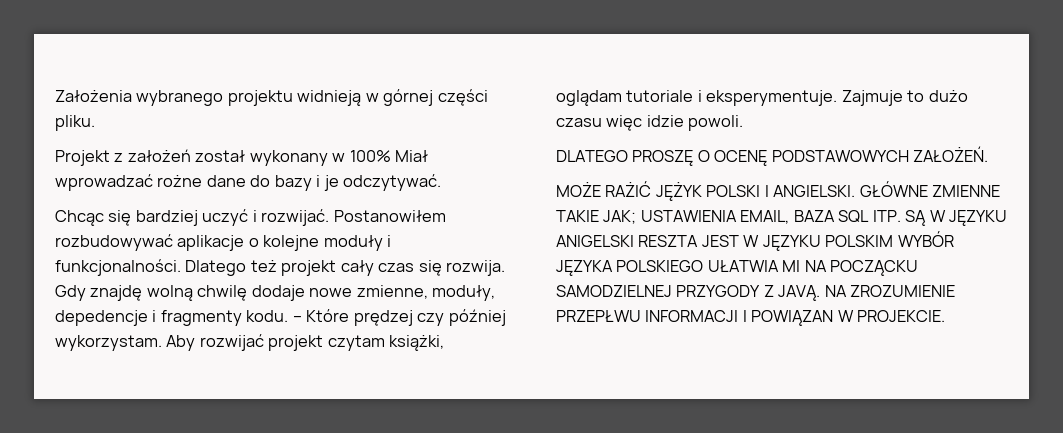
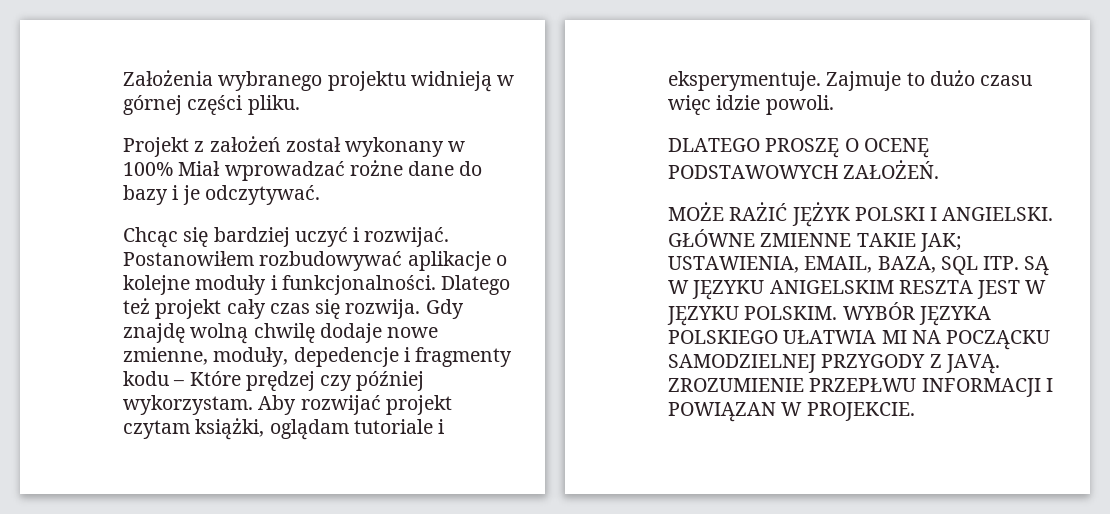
[246,310,289,322] kodu. -> [123,371,169,386] kodu
[640,210,835,224] USTAWIENIA EMAIL, BAZA -> [668,256,936,273] USTAWIENIA, EMAIL, BAZA,
[556,235,634,247] ANIGELSKI -> [769,280,894,294] ANIGELSKIM
[825,235,894,247] POLSKIM -> [744,306,838,320] POLSKIM.
[824,285,847,297] NA -> (1000, 364) none

